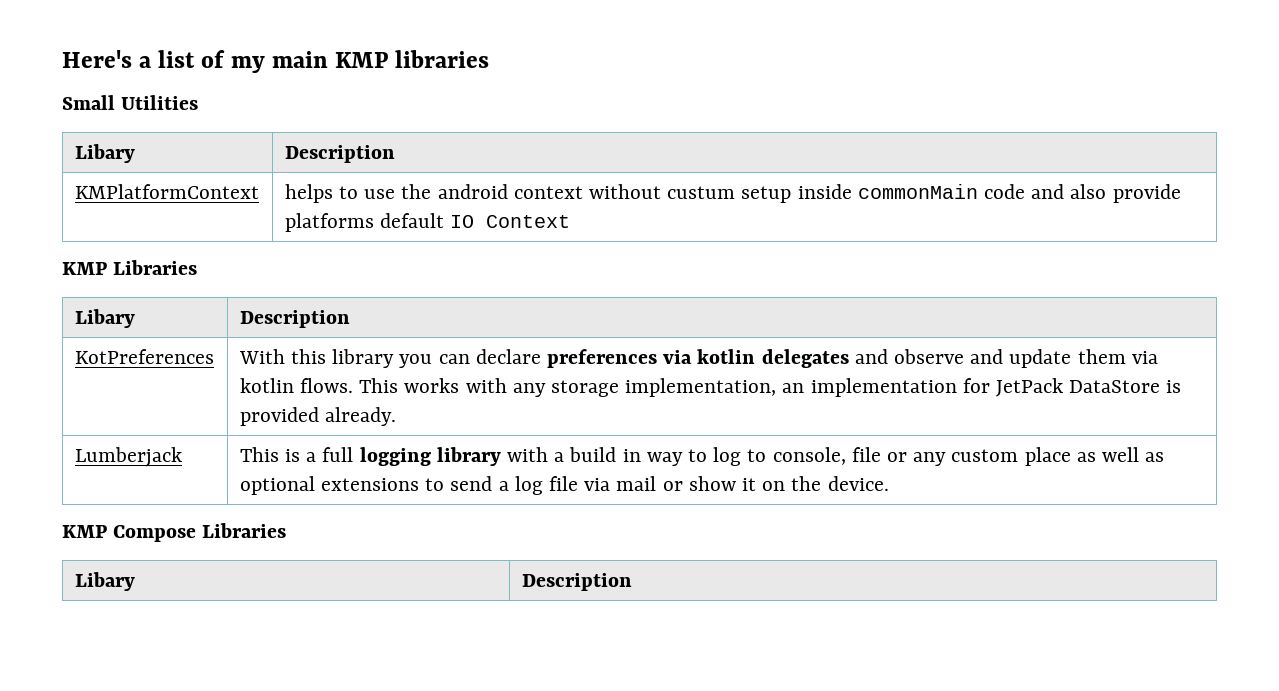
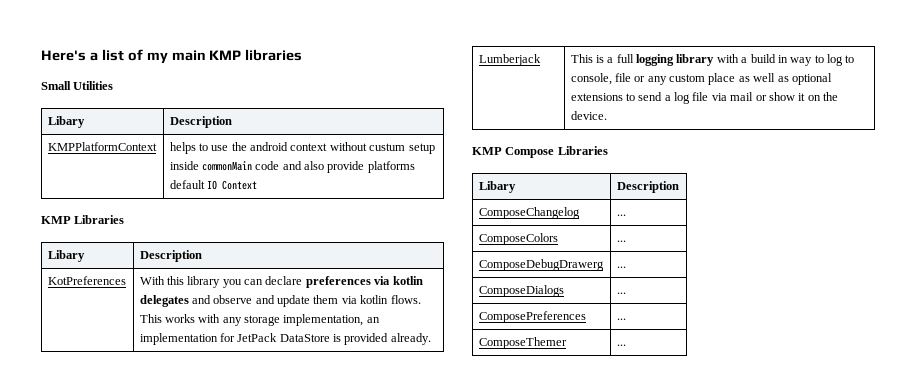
[74,184,259,199] KMPlatformContext -> [47,142,157,151] KMPPlatformContext
(632, 582) none -> [478,207,580,219] [616,214,626,216] [478,233,558,245] [616,240,626,242] [478,259,604,271] [616,266,626,268] [478,285,564,297] [616,292,626,294] [478,311,586,323] [616,318,626,320] [478,337,567,349] [616,344,626,346] // ComposeChangelog | ... // ComposeColors | ... // ComposeDebugDrawerg | ... // ComposeDialogs | ... // ComposePreferences | ... // ComposeThemer | ...

